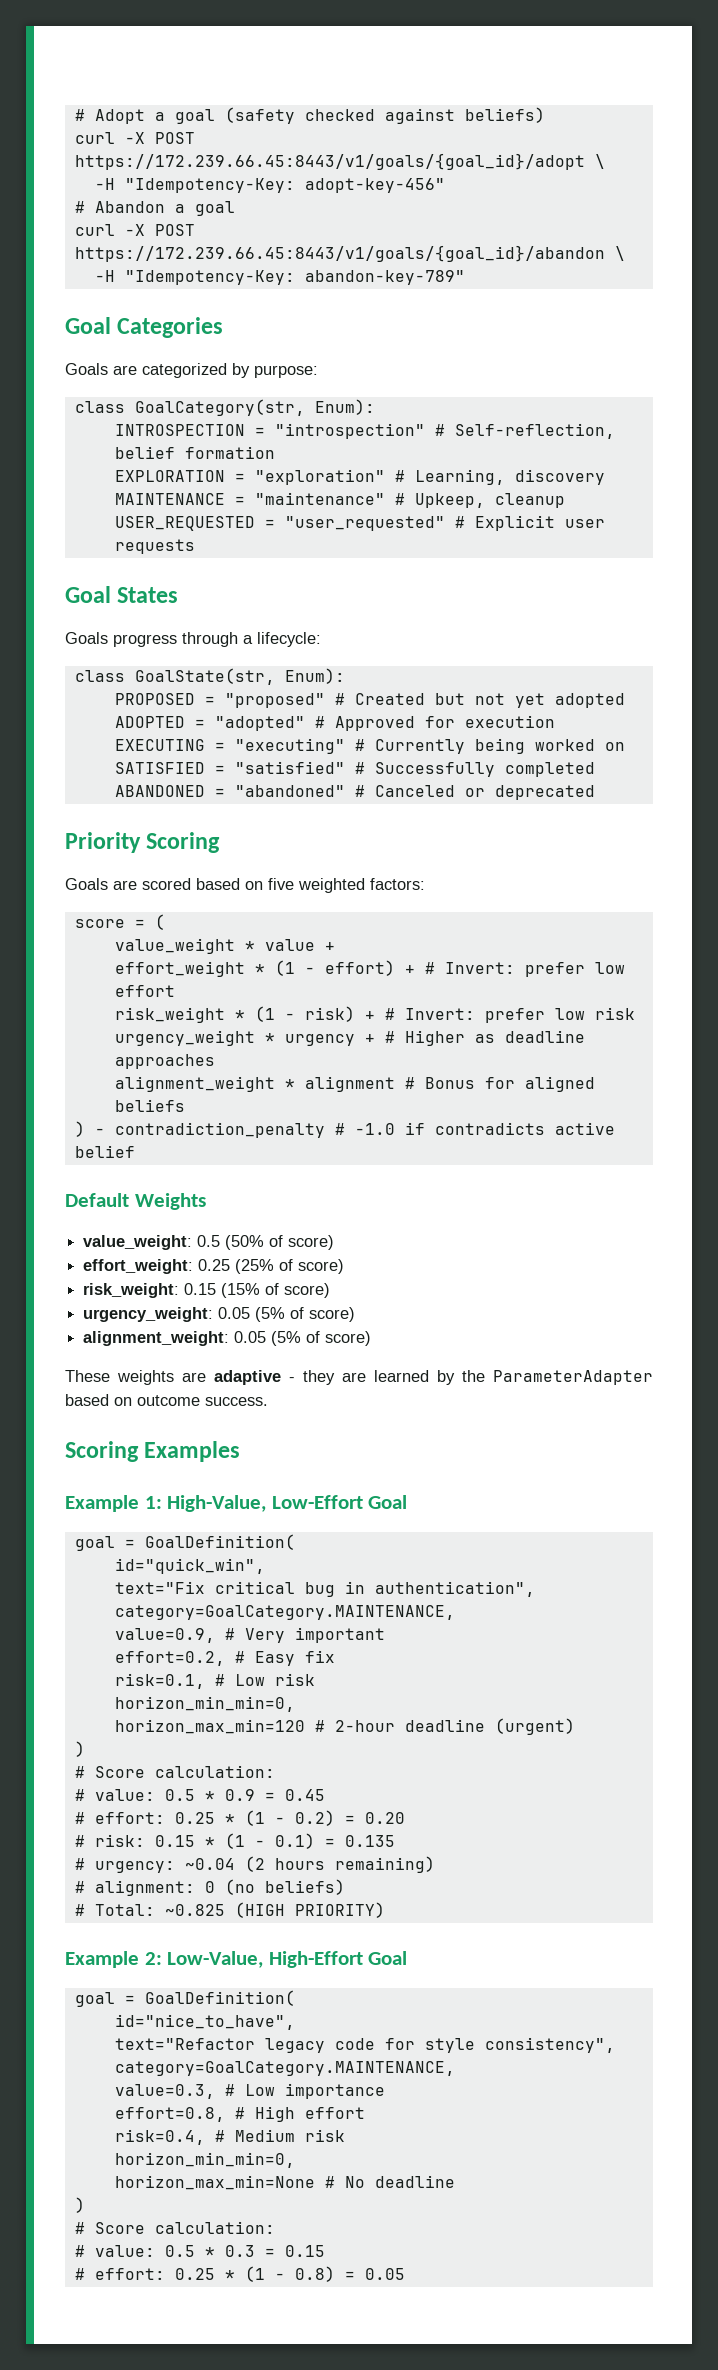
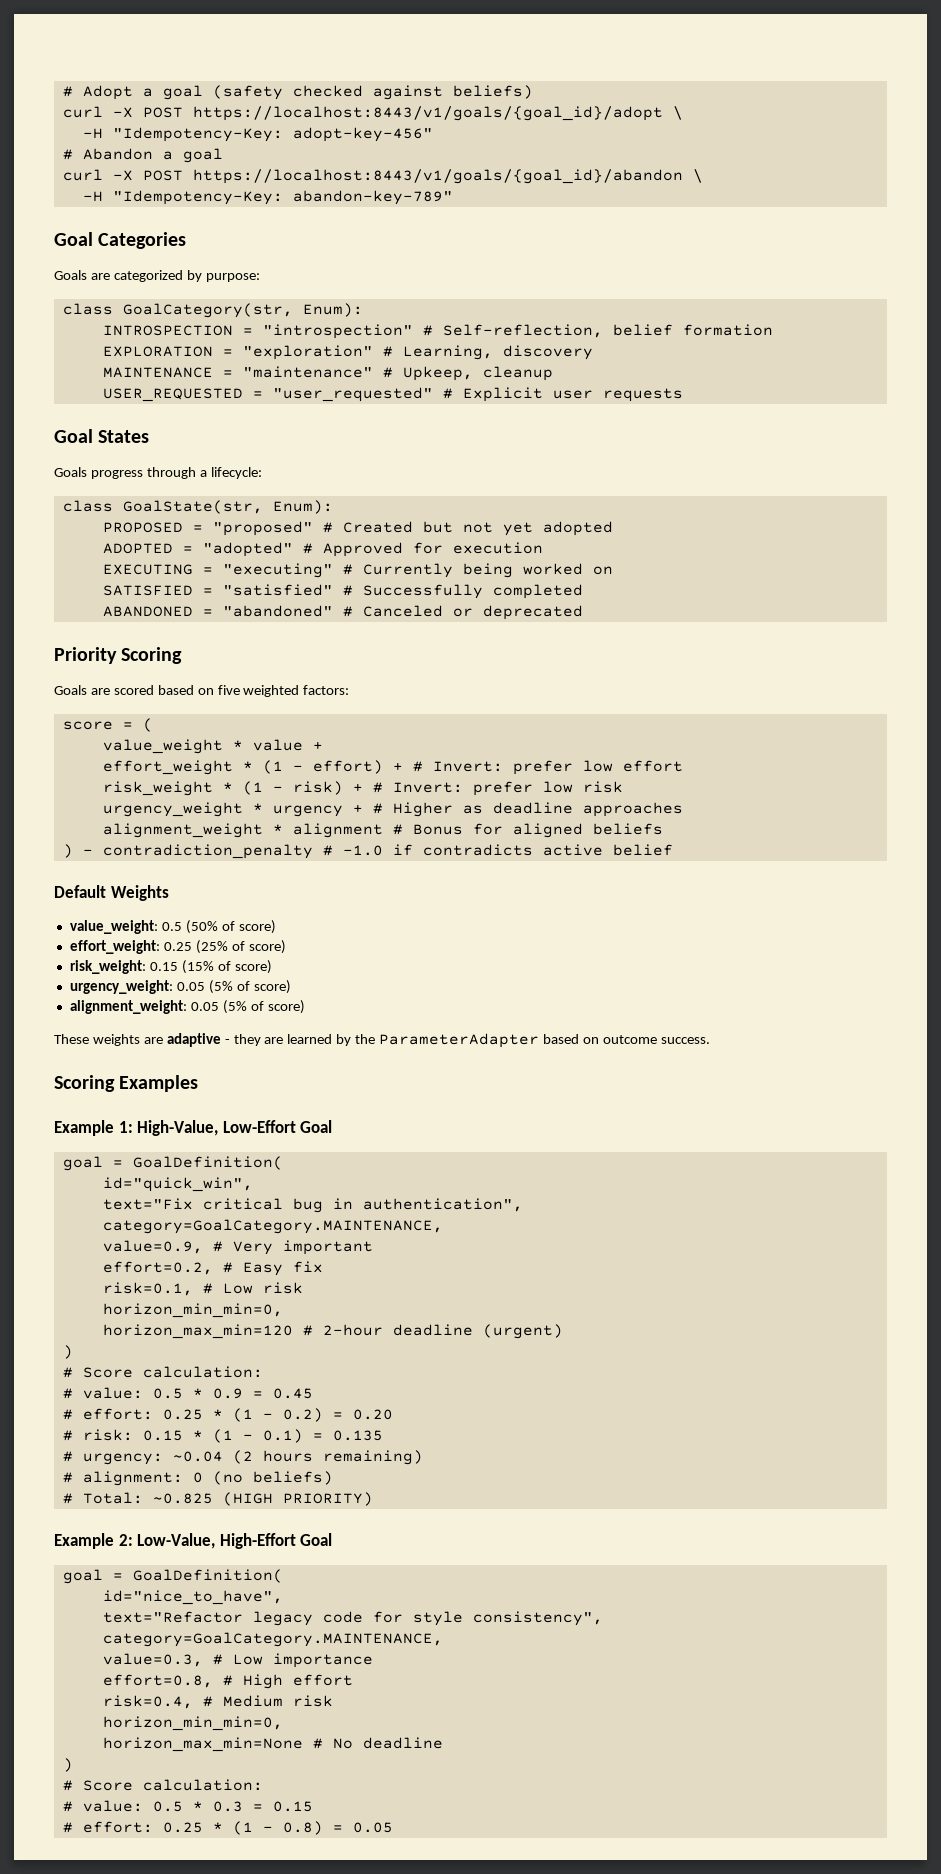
[74,153,585,170] https://172.239.66.45:8443/v1/goals/{goal_id}/adopt -> [192,106,663,121] https://localhost:8443/v1/goals/{goal_id}/adopt
[74,245,605,262] https://172.239.66.45:8443/v1/goals/{goal_id}/abandon -> [192,169,683,184] https://localhost:8443/v1/goals/{goal_id}/abandon

